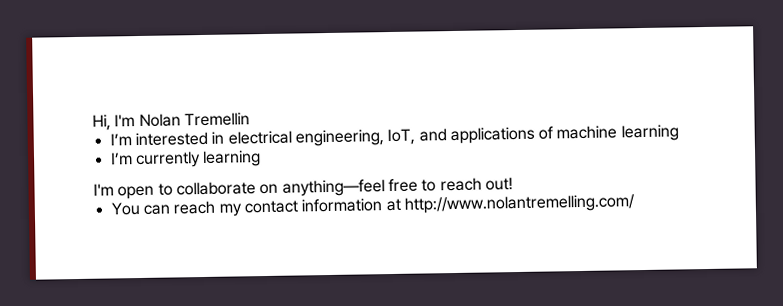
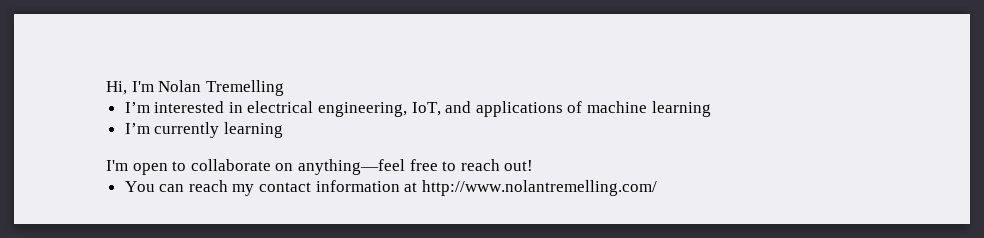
[183,112,250,127] Tremellin -> [205,80,284,96] Tremelling

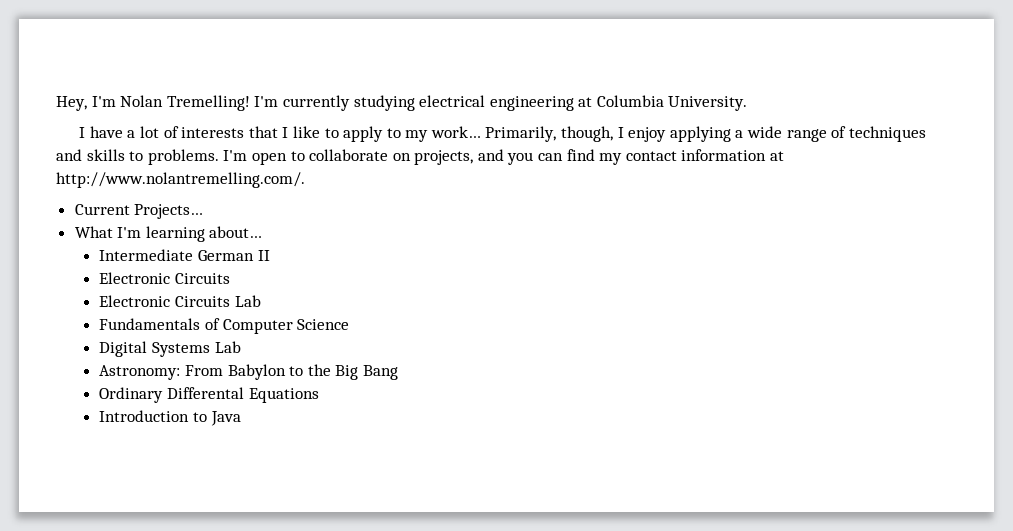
[106,81,127,95] Hi, -> [56,96,87,111] Hey,
[205,80,284,96] [124,101,711,117] [124,122,283,138] Tremelling // I’m interested in electrical engineering, IoT, and applications of machine learning // I’m currently learning // -> [166,95,748,111] [79,126,926,142] [56,149,219,165] Tremelling! I'm currently studying electrical engineering at Columbia University. // I have a lot of interests that I like to apply to my work… Primarily, though, I enjoy applying a wide range of techniques and skills to problems.
[297,159,534,175] [124,180,657,196] anything—feel free to reach out! // You can reach my contact information at http://www.nolantremelling.com/ -> [414,149,785,165] [56,172,305,188] [74,204,204,219] [74,226,263,242] [99,249,270,261] [99,272,230,284] [99,295,261,307] [99,318,350,334] [99,341,241,357] [99,364,398,380] [99,387,319,403] [99,410,241,426] projects, and you can find my contact information at http://www.nolantremelling.com/. // Current Projects… // What I'm learning about… // Intermediate German II // Electronic Circuits // Electronic Circuits Lab // Fundamentals of Computer Science // Digital Systems Lab // Astronomy: From Babylon to the Big Bang // Ordinary Differental Equations // Introduction to Java

